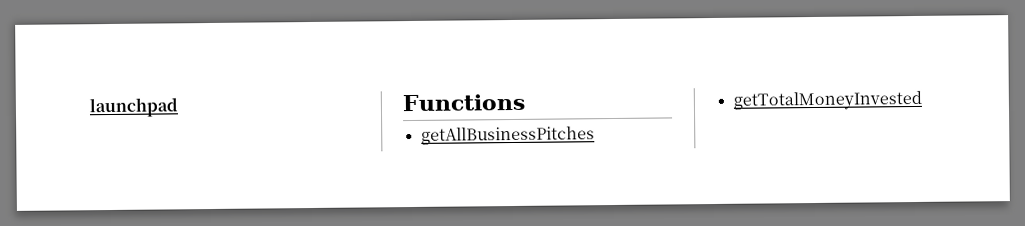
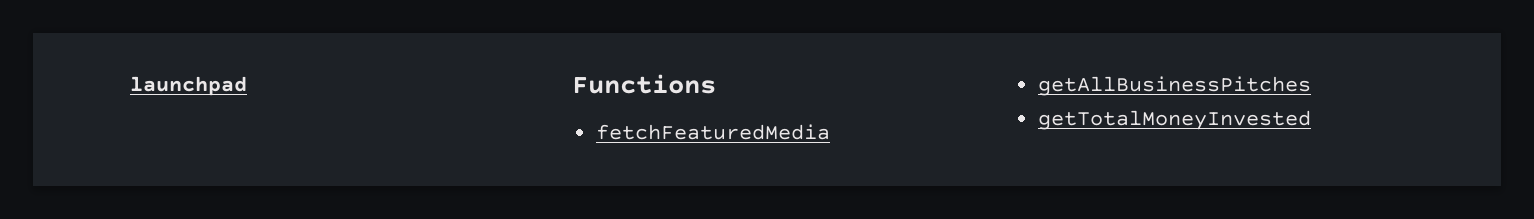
(525, 102) none -> [596,124,831,140] // fetchFeaturedMedia

